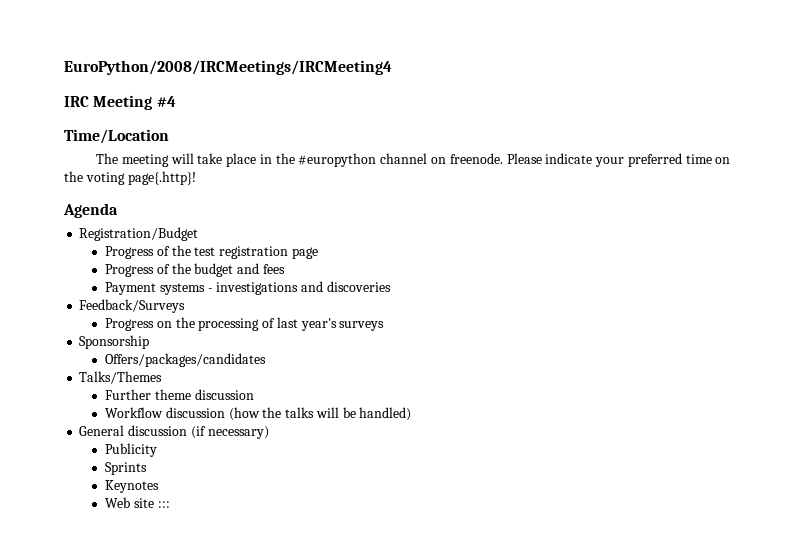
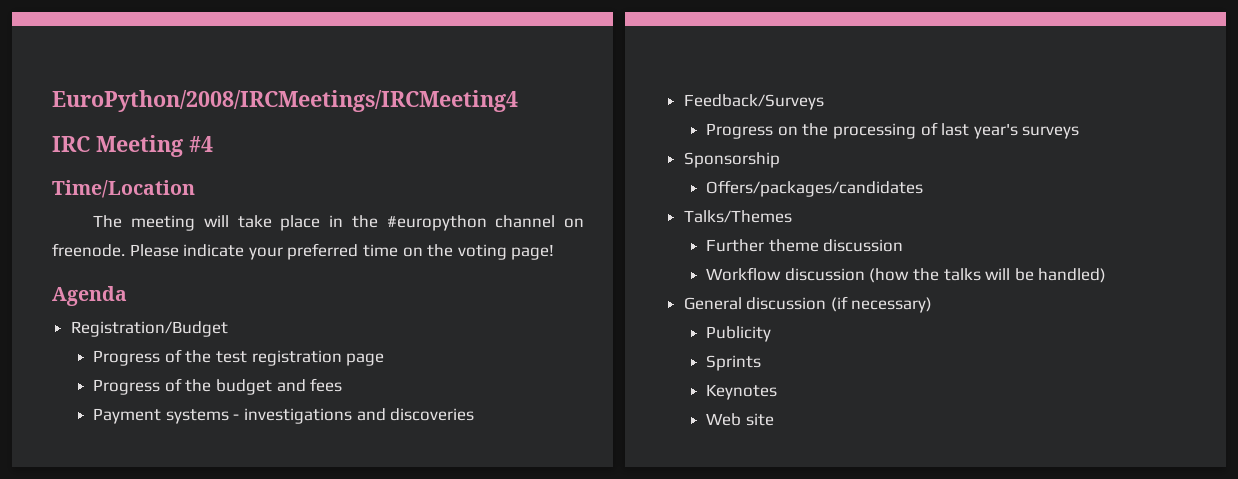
[127,171,196,185] page{.http}! -> [511,244,555,260] page!
[157,501,170,508] ::: -> (774, 419) none

